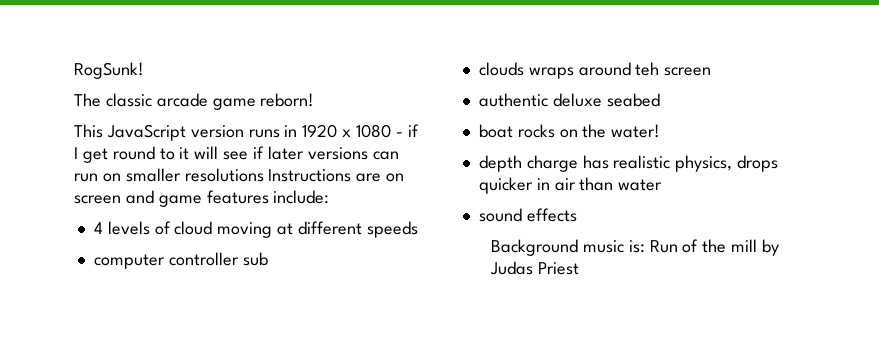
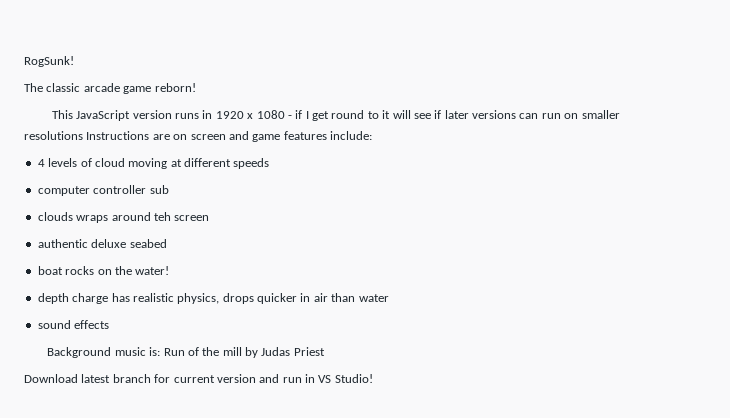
(579, 268) none -> [24,374,373,383] // Download latest branch for current version and run in VS Studio!

